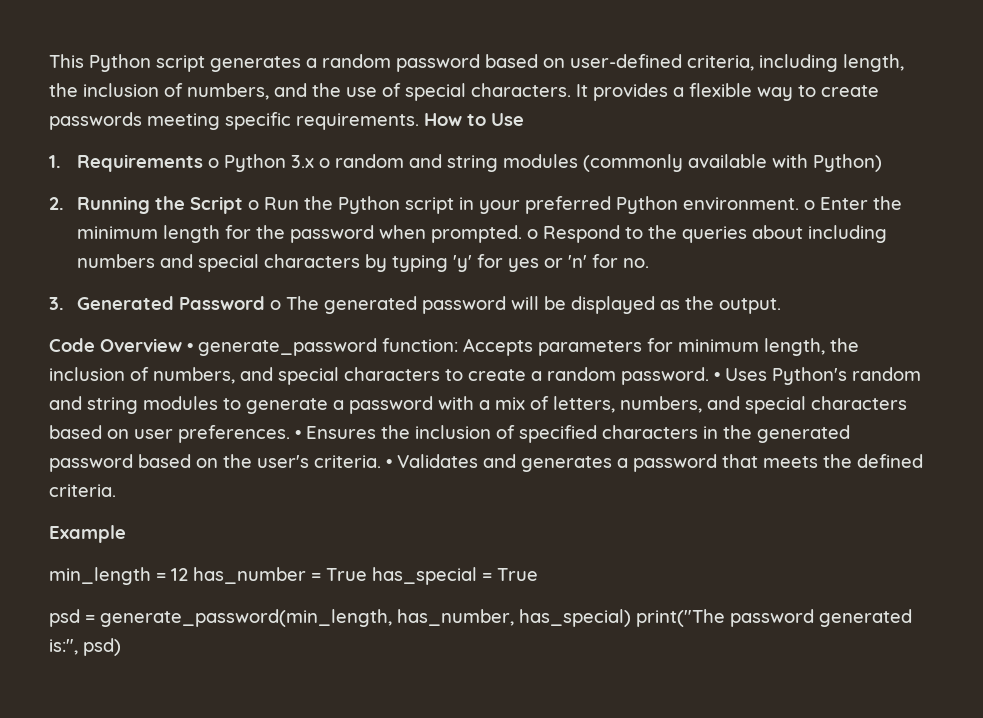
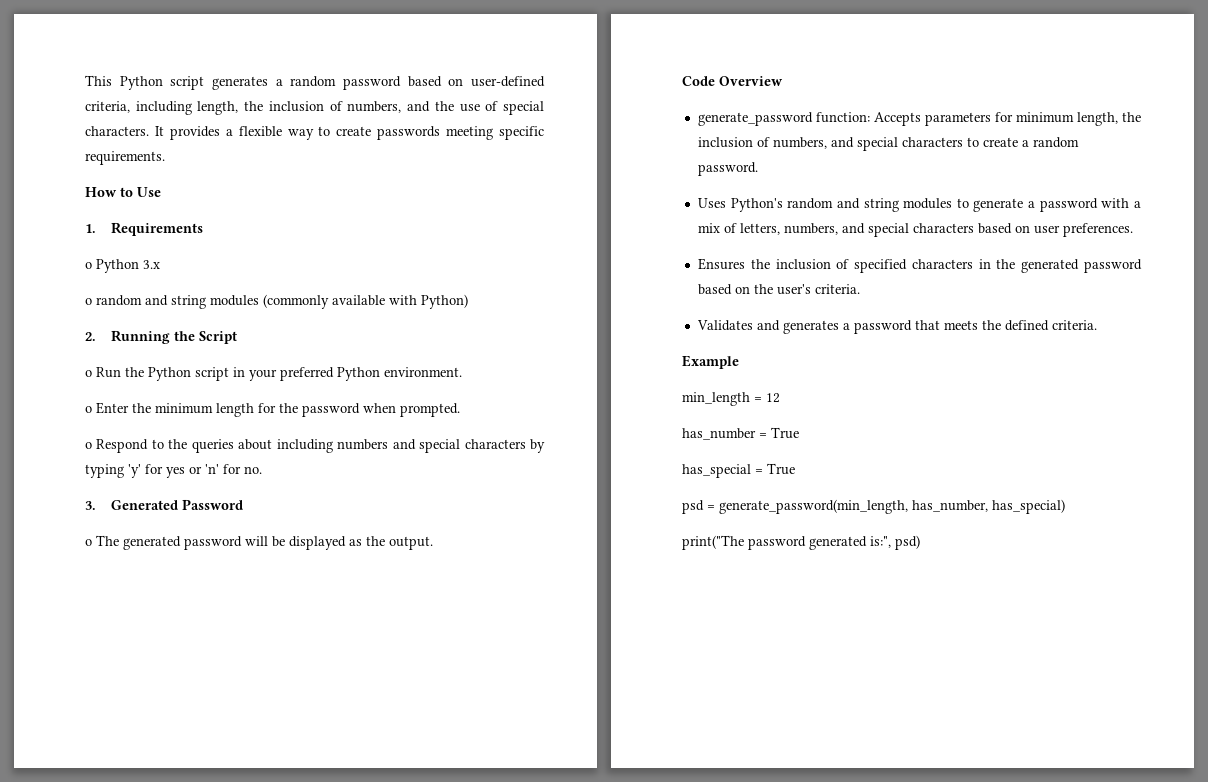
(419, 121) none -> (165, 158) //
(204, 163) none -> (204, 229) //
(315, 161) none -> (160, 264) //
(244, 205) none -> (238, 337) //
(800, 203) none -> (462, 372) //
(523, 234) none -> (460, 410) //
(266, 303) none -> (244, 504) //
[187,343,193,352] • -> (783, 81) //
[714,372,720,381] • -> (758, 169) //
[295,430,301,439] • -> (1133, 230) //
[386,459,392,468] • -> (860, 289) //
(188, 574) none -> (780, 398) //
(367, 574) none -> (799, 433) //
(631, 618) none -> (1065, 506) //

